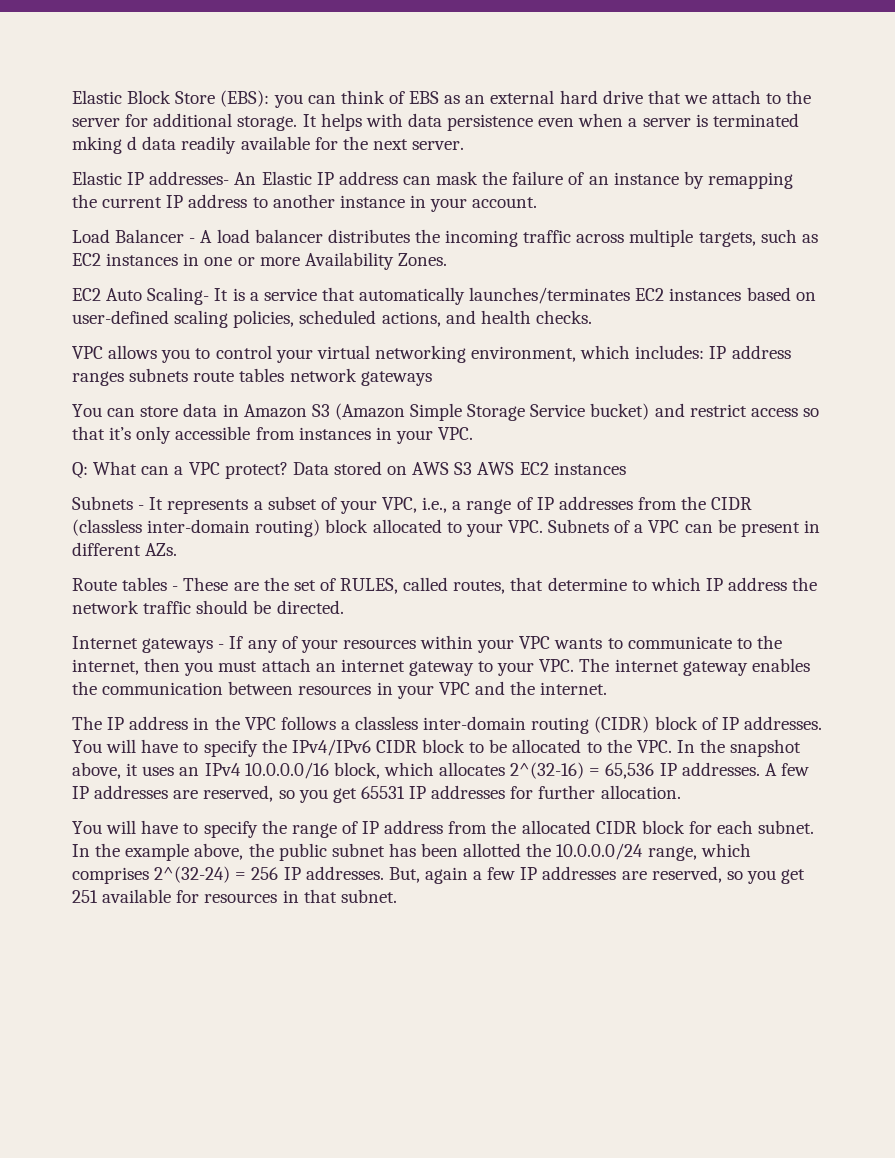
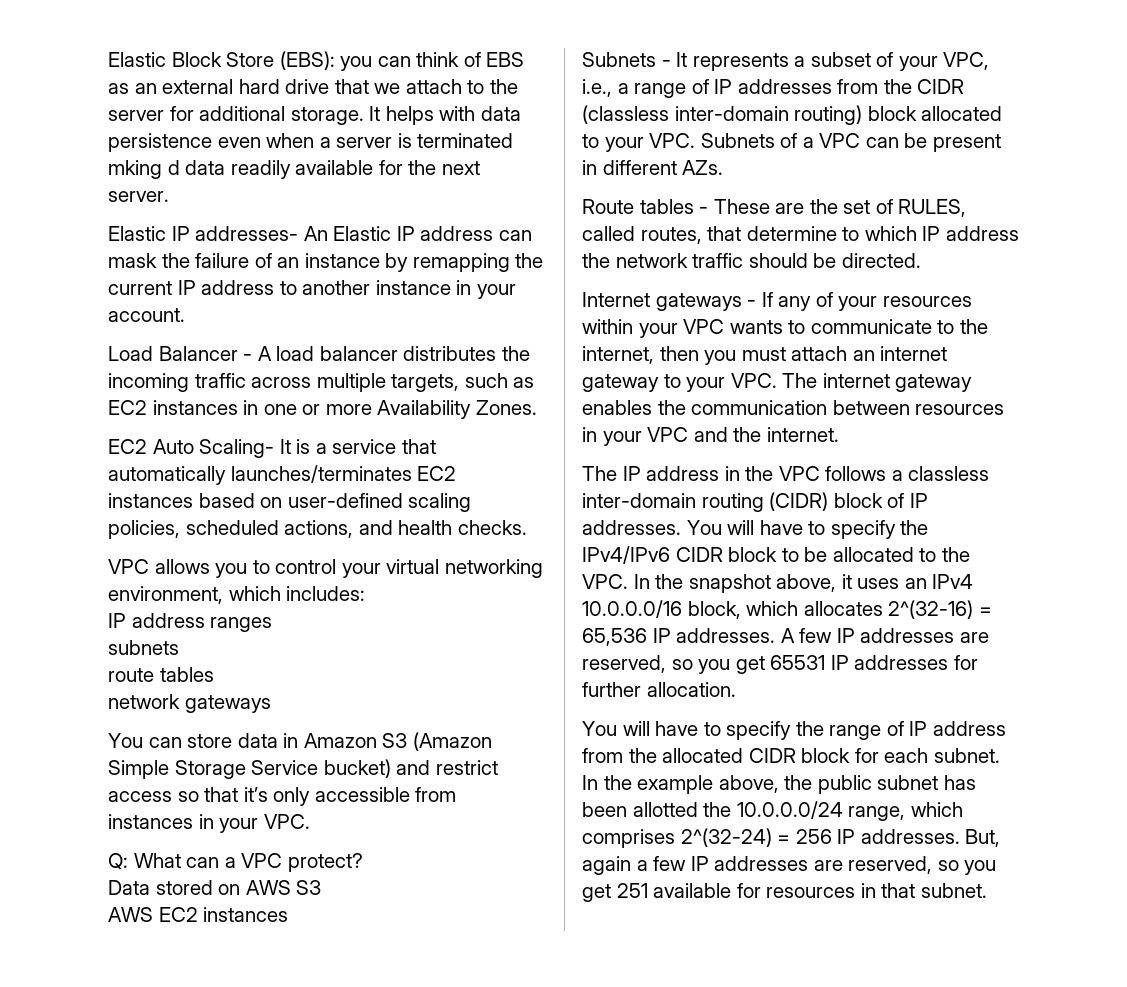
(705, 352) none -> (366, 593) //
(124, 378) none -> (273, 624) //
(189, 375) none -> (179, 647) //
(285, 375) none -> (214, 674) //
(288, 470) none -> (363, 862) //
(473, 468) none -> (322, 887) //

